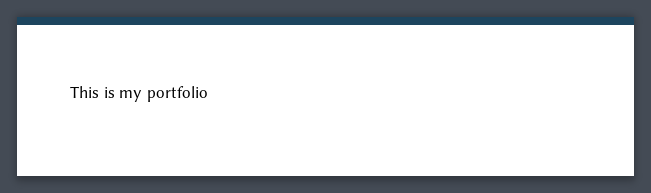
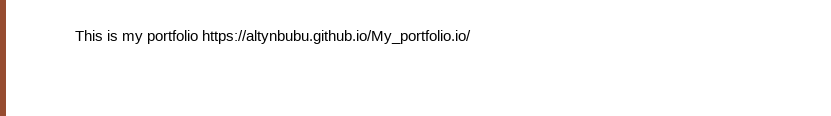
(208, 94) none -> [202,30,472,44] https://altynbubu.github.io/My_portfolio.io/

